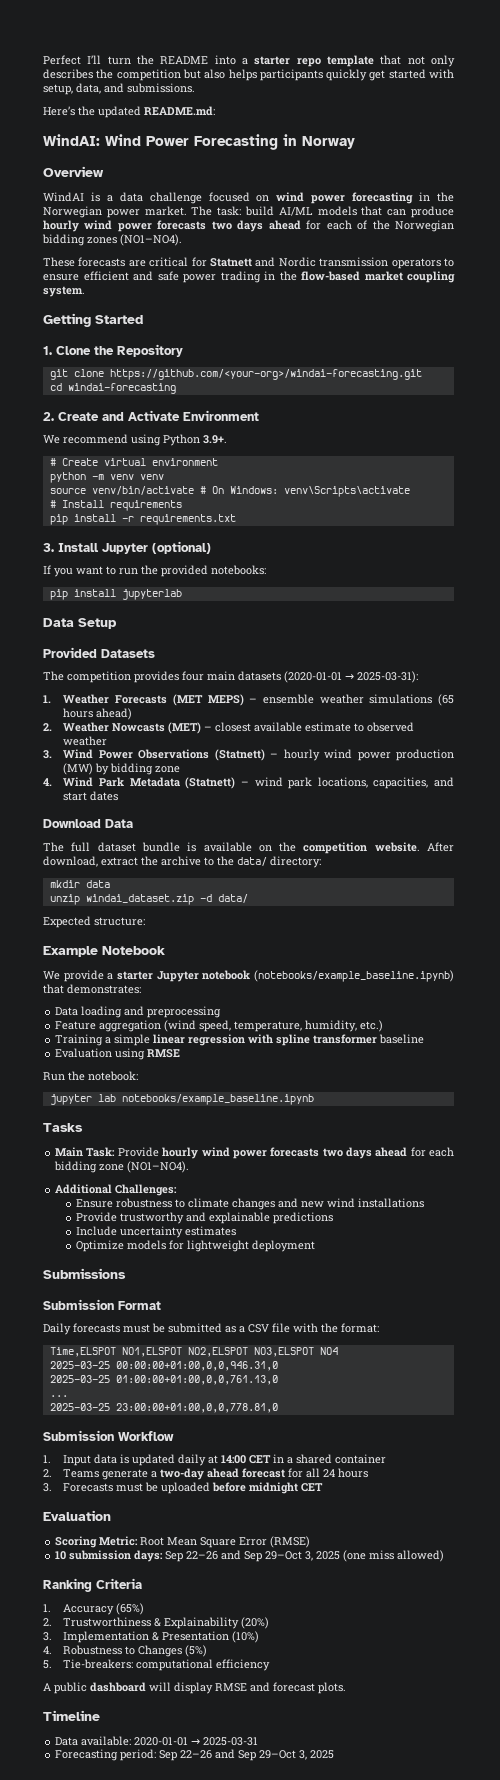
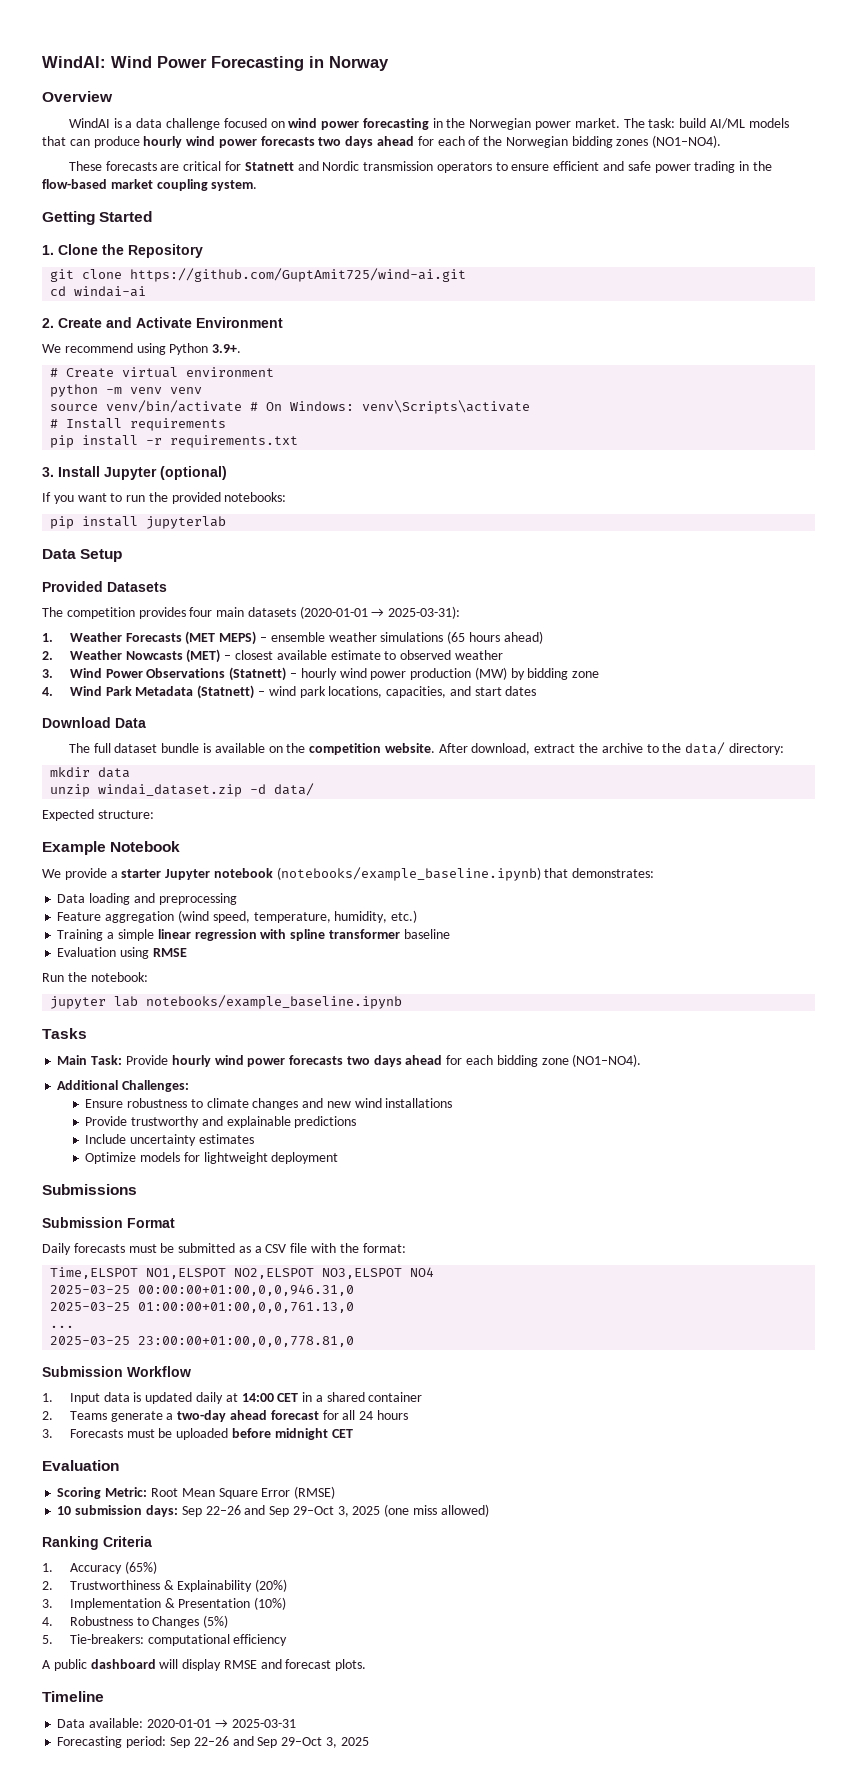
[43,55,455,67] [43,69,455,81] [43,83,195,95] [43,106,215,118] Perfect I’ll turn the README into a starter repo template that not only describes the competition but also helps participants quickly get started with setup, data, and submissions. // Here’s the updated README.md: // -> (42, 62) none
[109,369,422,380] https://github.com/<your-org>/windai-forecasting.git -> [130,268,467,282] https://github.com/GuptAmit725/wind-ai.git
[67,383,176,394] windai-forecasting -> [74,286,147,297] windai-ai

